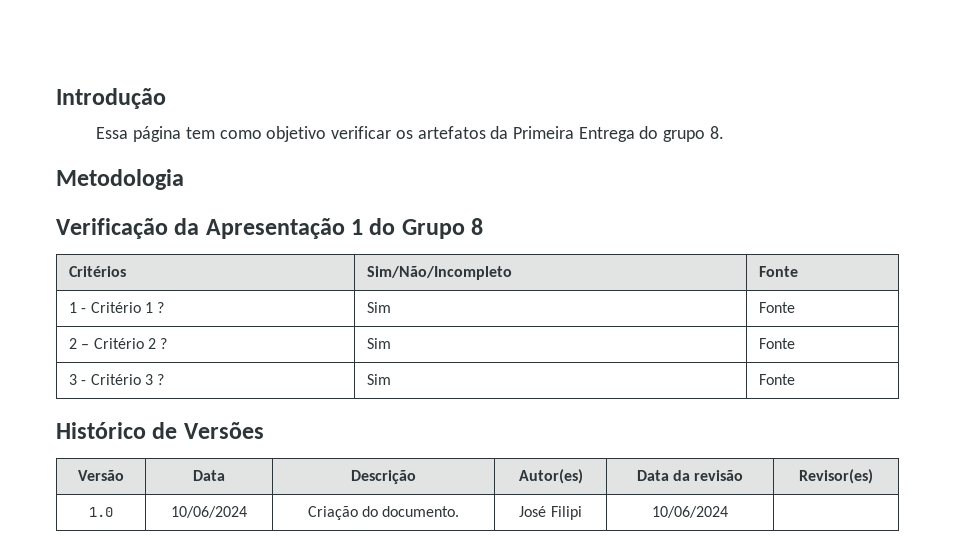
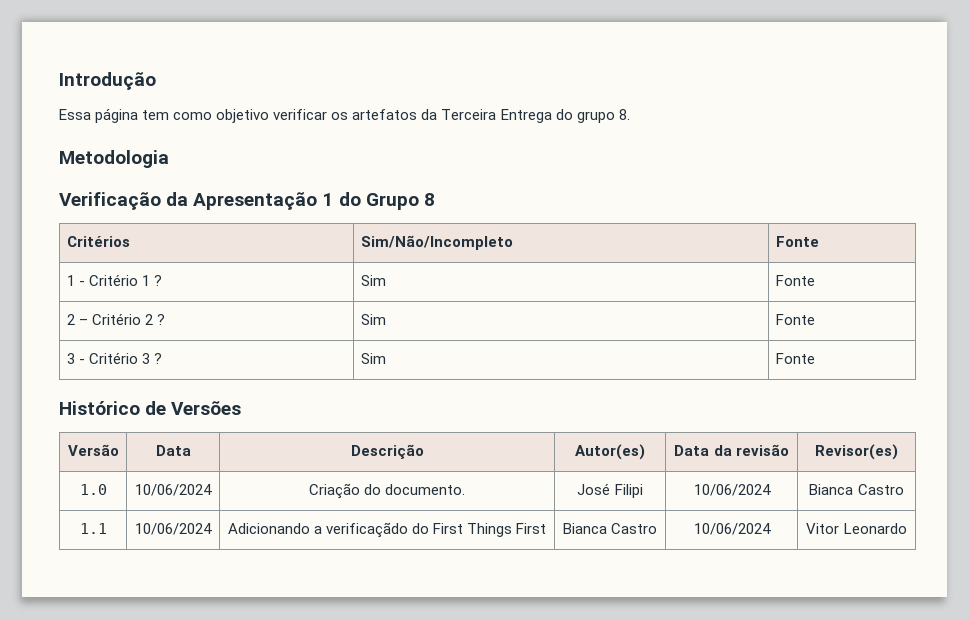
[512,126,574,139] Primeira -> [441,109,497,120] Terceira
(728, 512) none -> [809,484,904,495] [79,523,107,534] [135,523,212,535] [227,522,547,538] [562,523,658,534] [693,523,771,535] [806,523,907,534] Bianca Castro // 1.1 | 10/06/2024 | Adicionando a verificaçãdo do First Things First | Bianca Castro | 10/06/2024 | Vitor Leonardo

